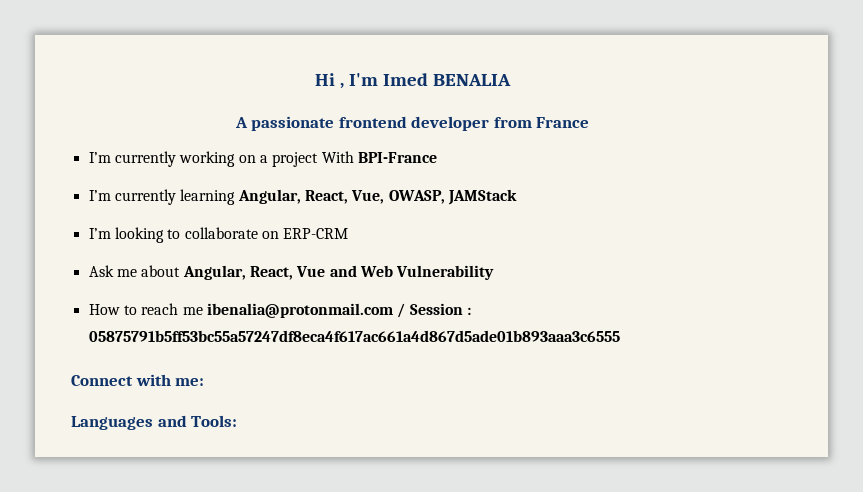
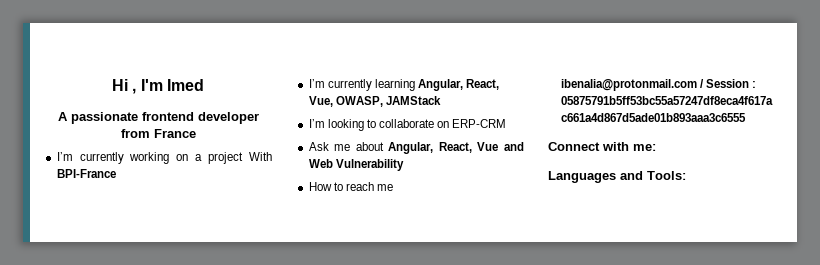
[432,74,511,86] BENALIA -> (204, 85) none

